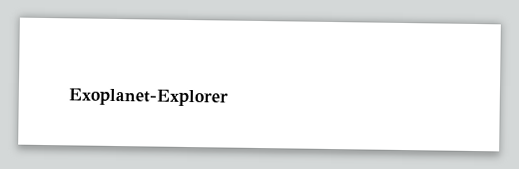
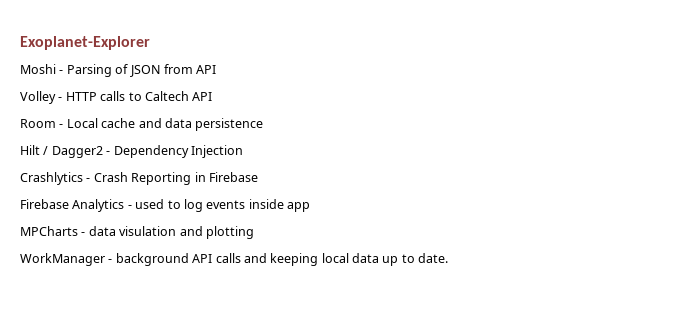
(228, 97) none -> [20,64,217,77] [20,91,213,104] [20,118,264,131] [20,145,243,158] [20,172,258,185] [20,199,310,212] [20,226,254,239] [20,253,449,266] // Moshi - Parsing of JSON from API // Volley - HTTP calls to Caltech API // Room - Local cache and data persistence // Hilt / Dagger2 - Dependency Injection // Crashlytics - Crash Reporting in Firebase // Firebase Analytics - used to log events inside app // MPCharts - data visulation and plotting // WorkManager - background API calls and keeping local data up to date.

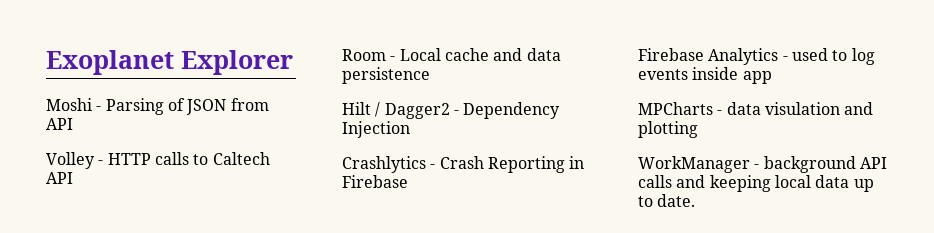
[20,36,150,50] Exoplanet-Explorer -> [46,50,293,75] Exoplanet Explorer

